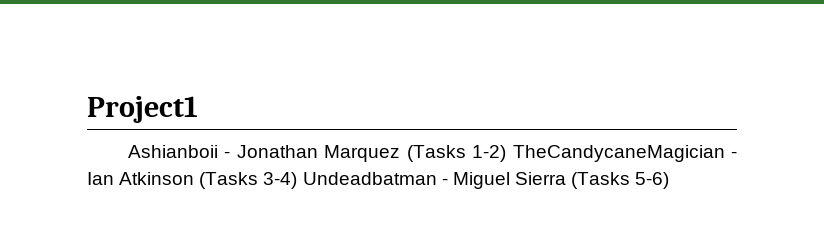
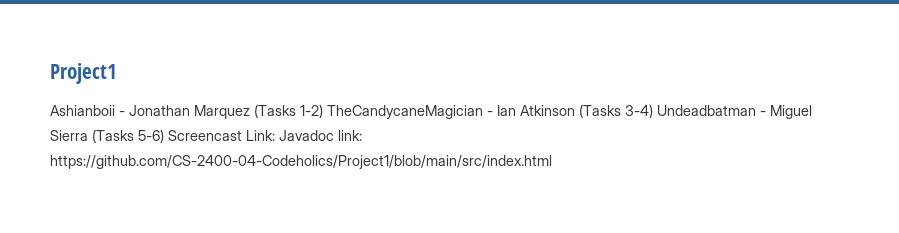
(670, 180) none -> [168,130,362,141] [50,155,552,169] Screencast Link: Javadoc link: https://github.com/CS-2400-04-Codeholics/Project1/blob/main/src/index.html

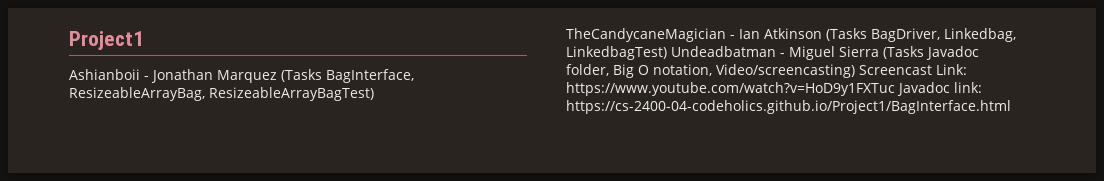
[300,104,323,118] 1-2) -> [325,69,414,83] [69,87,374,101] BagInterface, ResizeableArrayBag, ResizeableArrayBagTest)
[625,104,653,118] 3-4) -> [870,28,1016,42] [566,46,667,60] BagDriver, Linkedbag, LinkedbagTest)
[138,129,164,143] 5-6) -> [925,46,979,60] [566,64,855,78] Javadoc folder, Big O notation, Video/screencasting)
(275, 135) none -> [566,82,895,96] https://www.youtube.com/watch?v=HoD9y1FXTuc
[50,155,552,169] https://github.com/CS-2400-04-Codeholics/Project1/blob/main/src/index.html -> [566,100,1011,114] https://cs-2400-04-codeholics.github.io/Project1/BagInterface.html

